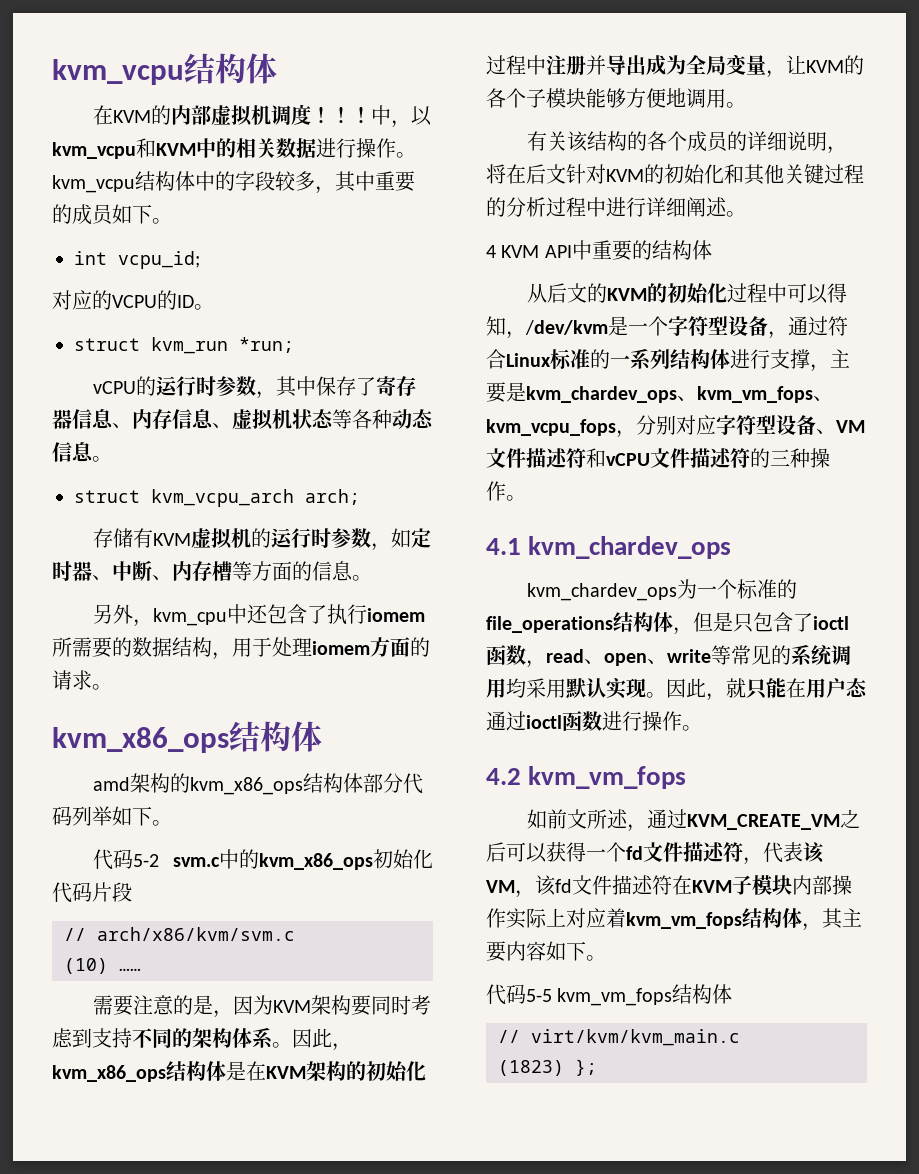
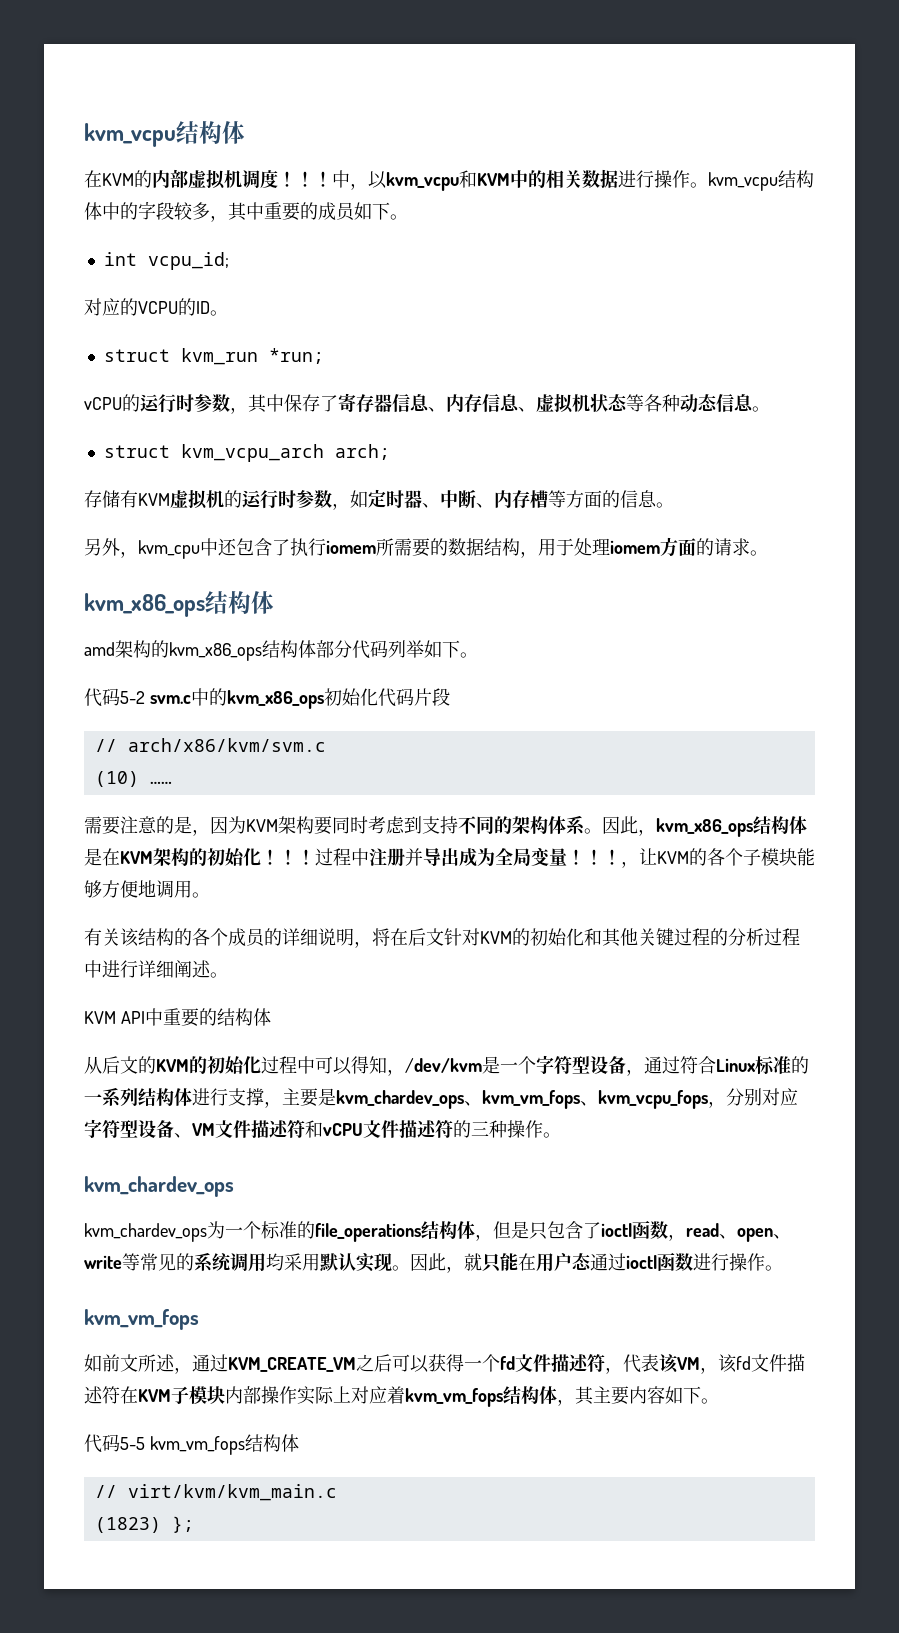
(426, 1071) none -> [261,849,315,865] ！！！
(766, 65) none -> [567,849,621,865] ！！！
[486,245,496,258] 4 -> (228, 975) none
[486,538,521,555] 4.1 -> (561, 1135) none
[486,768,521,785] 4.2 -> (783, 1268) none

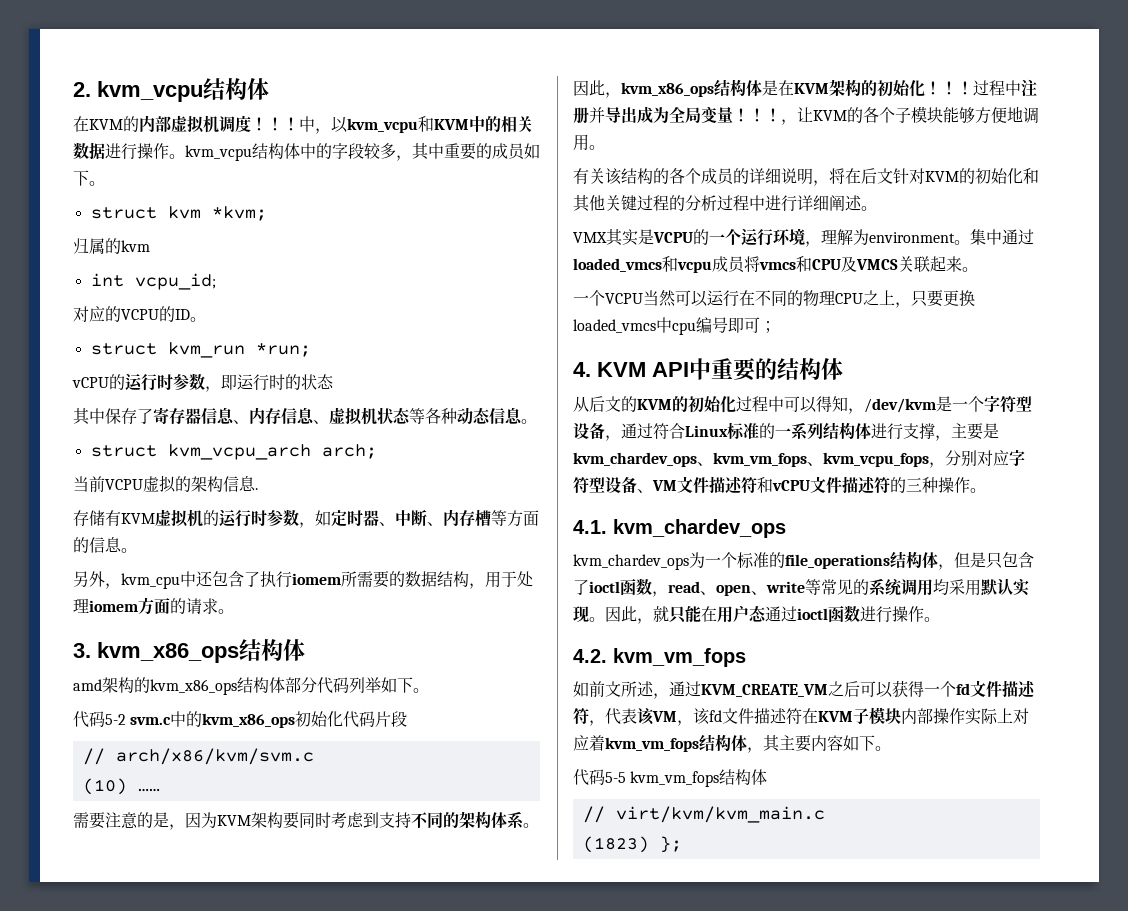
(84, 135) none -> [73,82,91,97] 2.
(408, 217) none -> [90,206,267,221] [73,238,150,254] // struct kvm *kvm; // 归属的kvm
(248, 410) none -> [221,374,334,391] 即运行时的状态 //
(390, 452) none -> [73,475,258,493] // 当前VCPU虚拟的架构信息.
(768, 553) none -> [73,643,91,658] 3.
(228, 975) none -> [573,228,1034,247] [573,256,978,273] [573,290,975,308] [573,317,776,335] [573,362,591,377] VMX其实是VCPU的一个运行环境，理解为environment。集中通过loaded_vmcs和vcpu成员将vmcs和CPU及VMCS关联起来。 // 一个VCPU当然可以运行在不同的物理CPU之上，只要更换loaded_vmcs中cpu编号即可； // 4.
(561, 1135) none -> [573,520,607,534] 4.1.
(783, 1268) none -> [573,649,607,663] 4.2.

